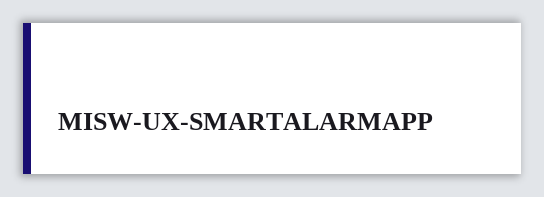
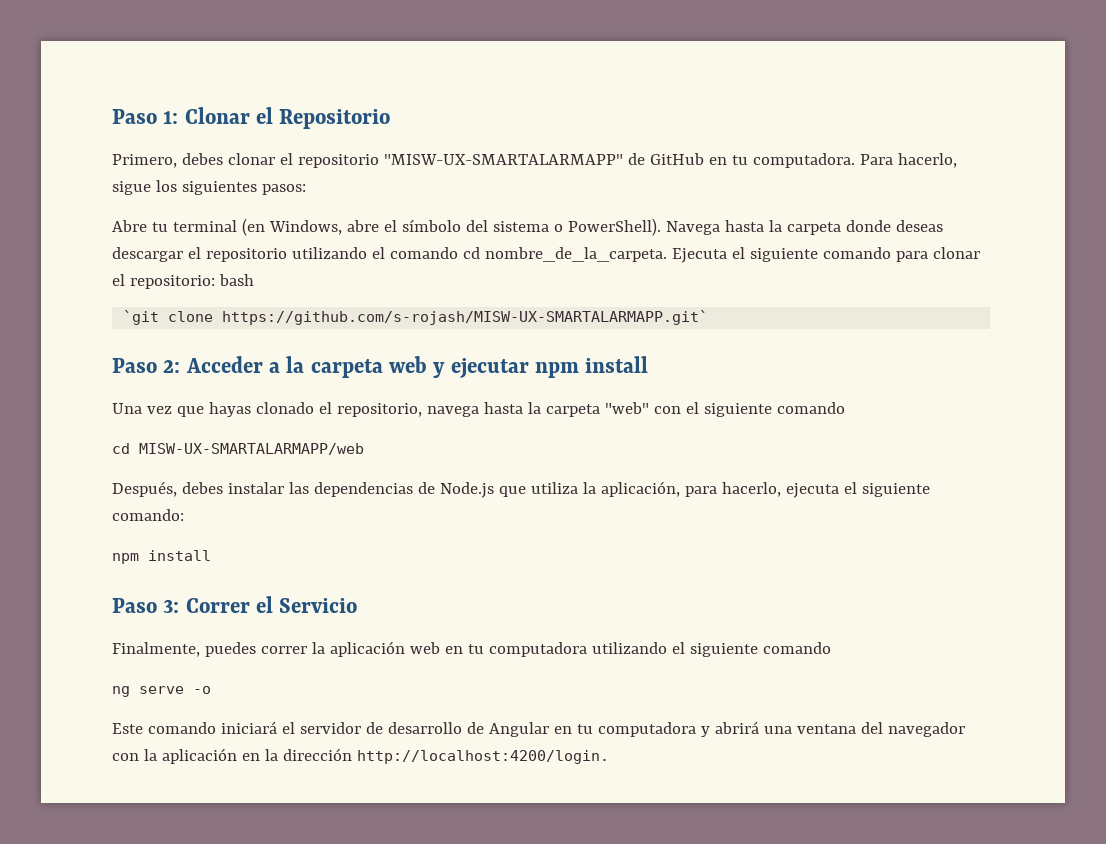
[58,113,433,130] MISW-UX-SMARTALARMAPP -> [112,107,391,129] [112,153,957,168] [112,180,306,195] [112,218,943,236] [112,247,980,263] [112,274,254,289] [123,310,709,325] [112,356,649,378] [112,402,845,417] [112,443,364,455] [112,481,930,498] [112,509,184,521] [112,550,211,564] [112,596,358,613] [112,641,831,657] [112,686,211,697] [112,721,965,737] [112,748,609,764] Paso 1: Clonar el Repositorio // Primero, debes clonar el repositorio "MISW-UX-SMARTALARMAPP" de GitHub en tu computadora. Para hacerlo, sigue los siguientes pasos: // Abre tu terminal (en Windows, abre el símbolo del sistema o PowerShell). Navega hasta la carpeta donde deseas descargar el repositorio utilizando el comando cd nombre_de_la_carpeta. Ejecuta el siguiente comando para clonar el repositorio: bash // `git clone https://github.com/s-rojash/MISW-UX-SMARTALARMAPP.git` // Paso 2: Acceder a la carpeta web y ejecutar npm install // Una vez que hayas clonado el repositorio, navega hasta la carpeta "web" con el siguiente comando // cd MISW-UX-SMARTALARMAPP/web // Después, debes instalar las dependencias de Node.js que utiliza la aplicación, para hacerlo, ejecuta el siguiente comando: // npm install // Paso 3: Correr el Servicio // Finalmente, puedes correr la aplicación web en tu computadora utilizando el siguiente comando // ng serve -o // Este comando iniciará el servidor de desarrollo de Angular en tu computadora y abrirá una ventana del navegador con la aplicación en la dirección http://localhost:4200/login.

